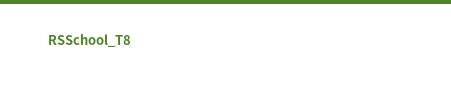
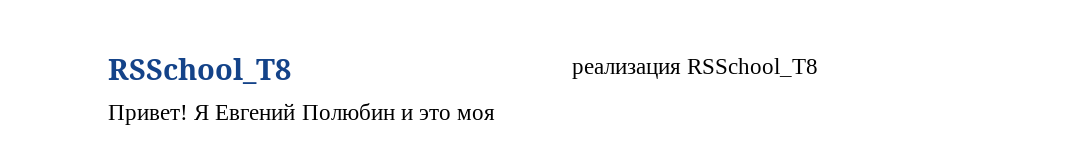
[48,34,131,47] RSSchool_T8 -> [108,58,291,84] [108,103,496,125] [572,58,819,79] RSSchool_T8 // Привет! Я Евгений Полюбин и это моя реализация RSSchool_T8

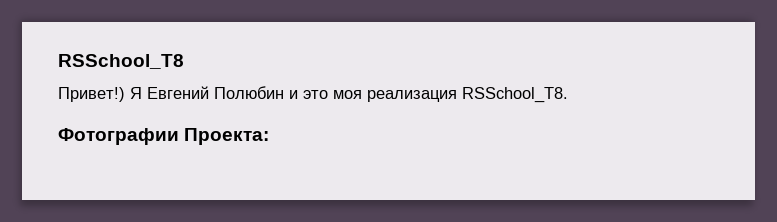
[108,105,188,125] Привет! -> [58,87,125,102] Привет!)
[687,58,819,77] RSSchool_T8 -> [462,87,568,103] [58,128,270,145] RSSchool_T8. // Фотографии Проекта:

